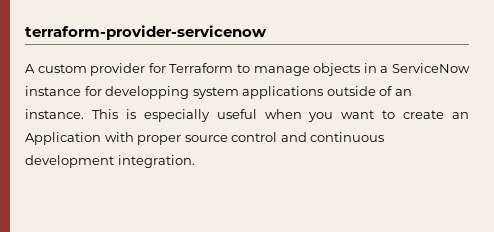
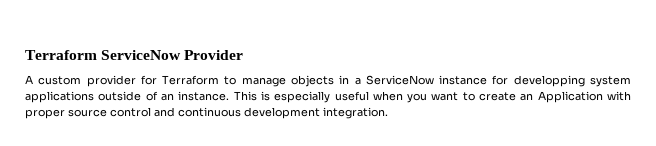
[25,25,267,40] terraform-provider-servicenow -> [25,50,244,60] Terraform ServiceNow Provider

